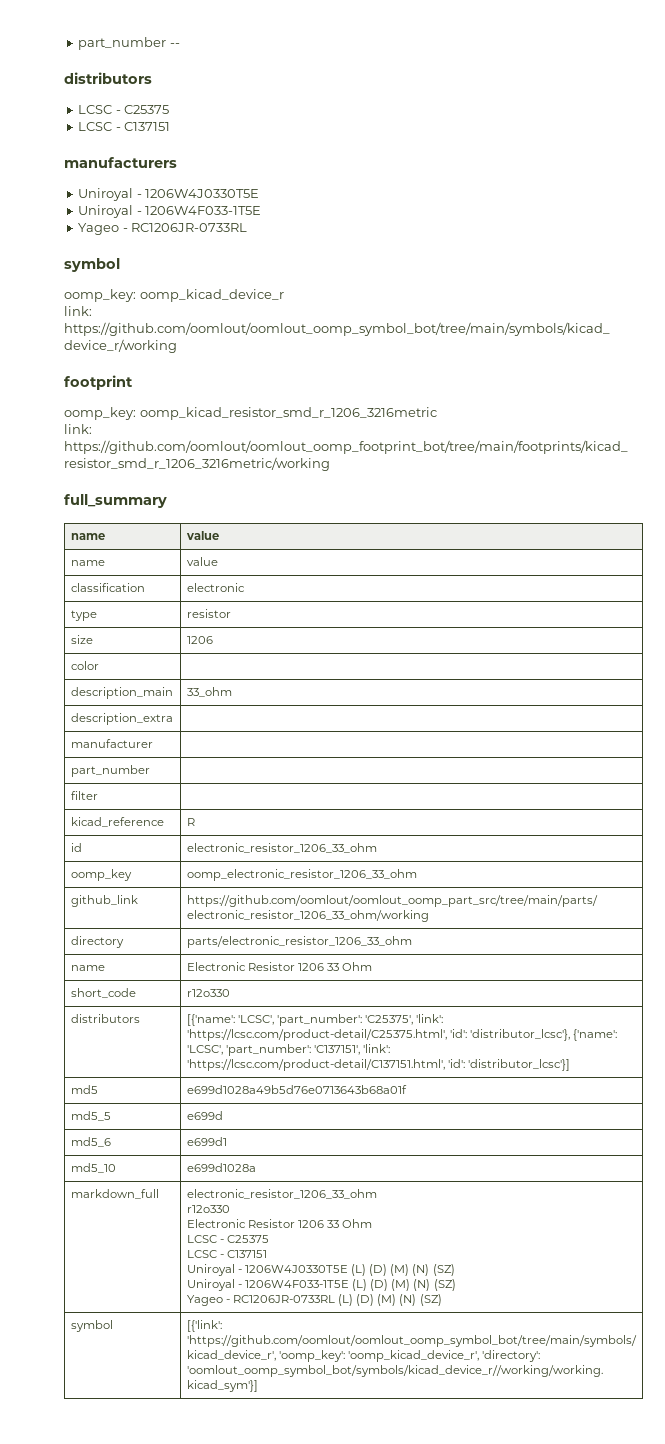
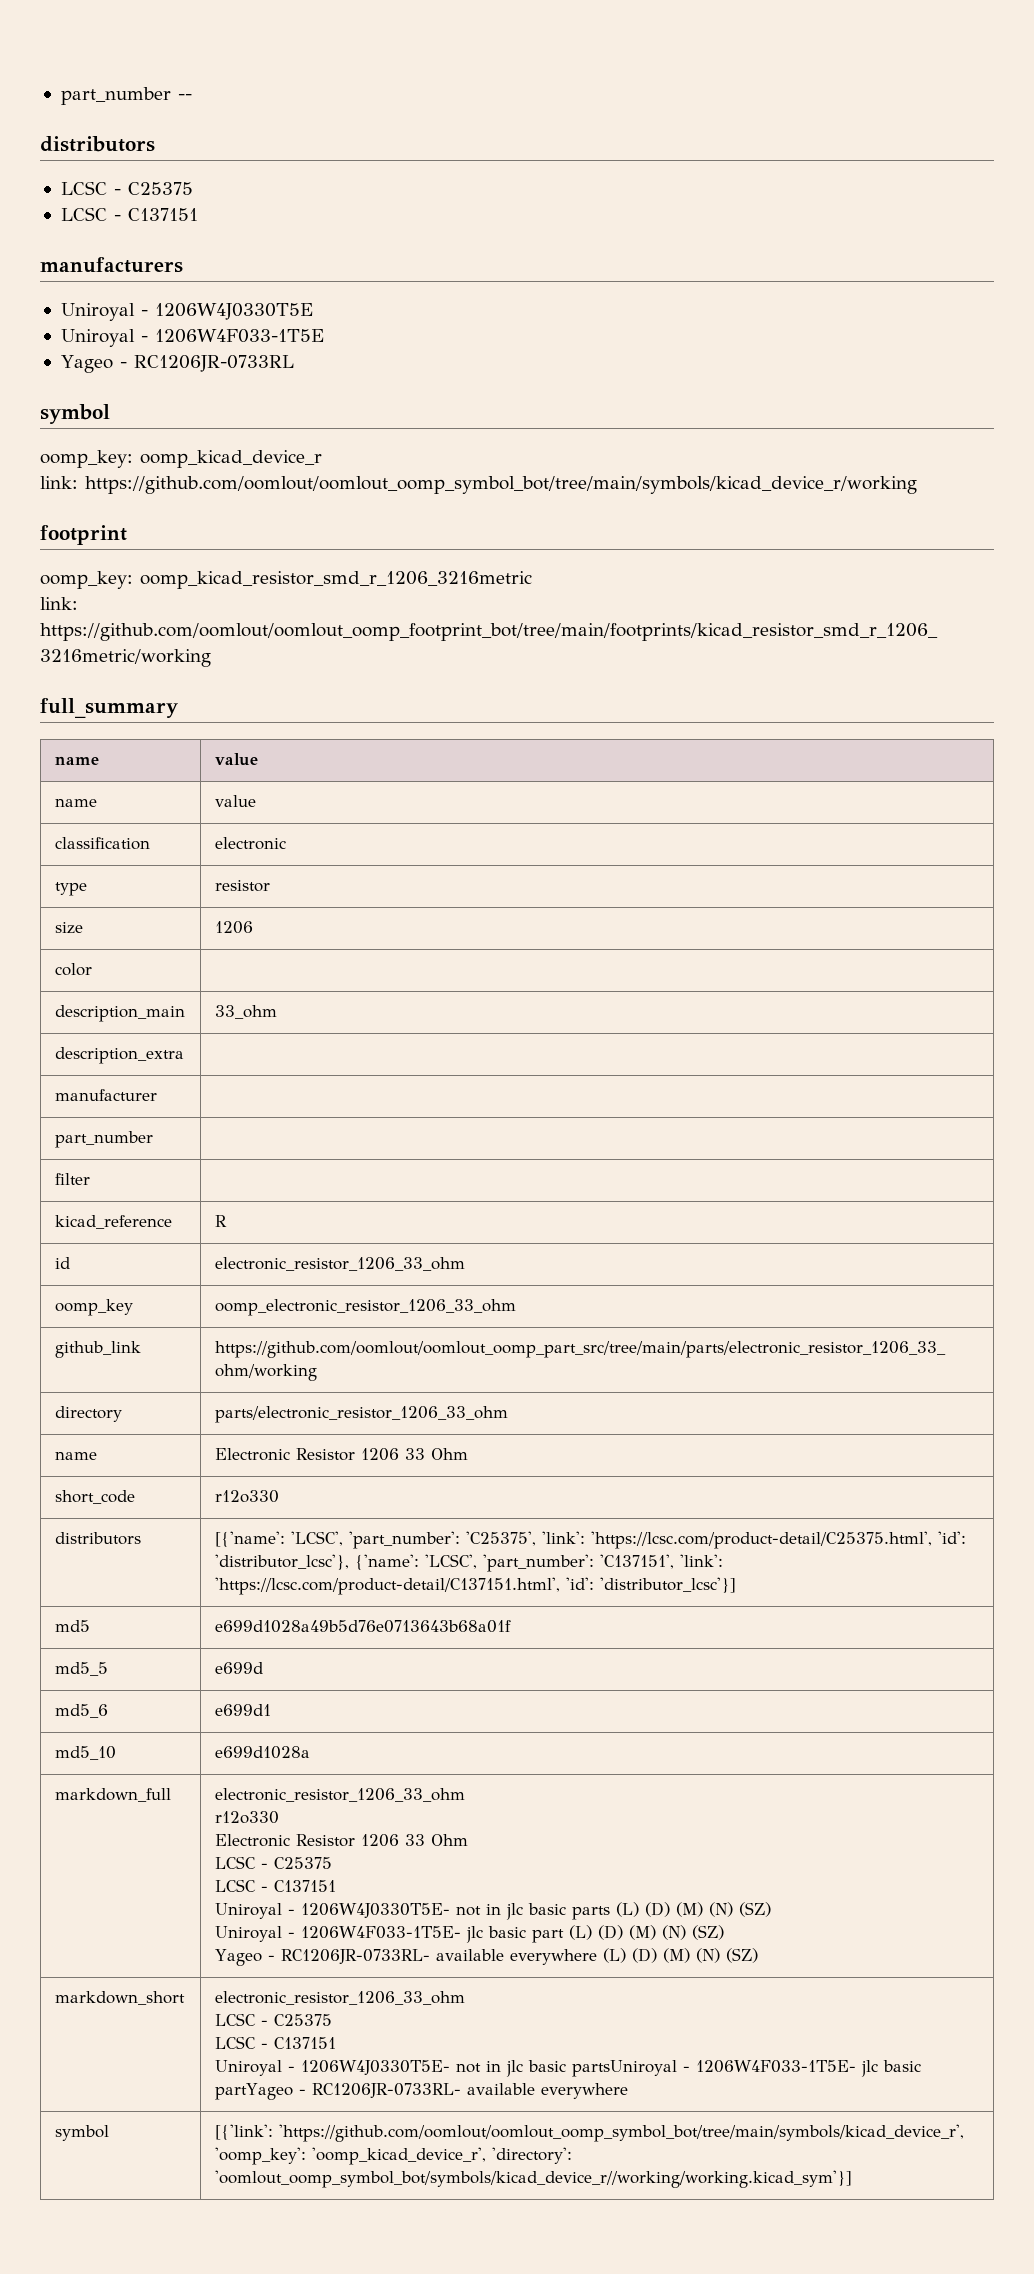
[245,1265,349,1273] 1206W4J0330T5E -> [300,1903,610,1920] 1206W4J0330T5E- not in jlc basic parts
[245,1280,350,1288] 1206W4F033-1T5E -> [300,1926,564,1943] 1206W4F033-1T5E- jlc basic part
[233,1294,442,1306] RC1206JR-0733RL (L) (D) (M) (N) (SZ) -> [280,1948,758,1965] [54,1991,185,2005] [214,1991,465,2005] [214,2013,332,2026] [214,2036,336,2049] [214,2060,921,2077] [214,2083,628,2100] RC1206JR-0733RL- available everywhere (L) (D) (M) (N) (SZ) // markdown_short | electronic_resistor_1206_33_ohm // LCSC - C25375 // LCSC - C137151 // Uniroyal - 1206W4J0330T5E- not in jlc basic partsUniroyal - 1206W4F033-1T5E- jlc basic partYageo - RC1206JR-0733RL- available everywhere

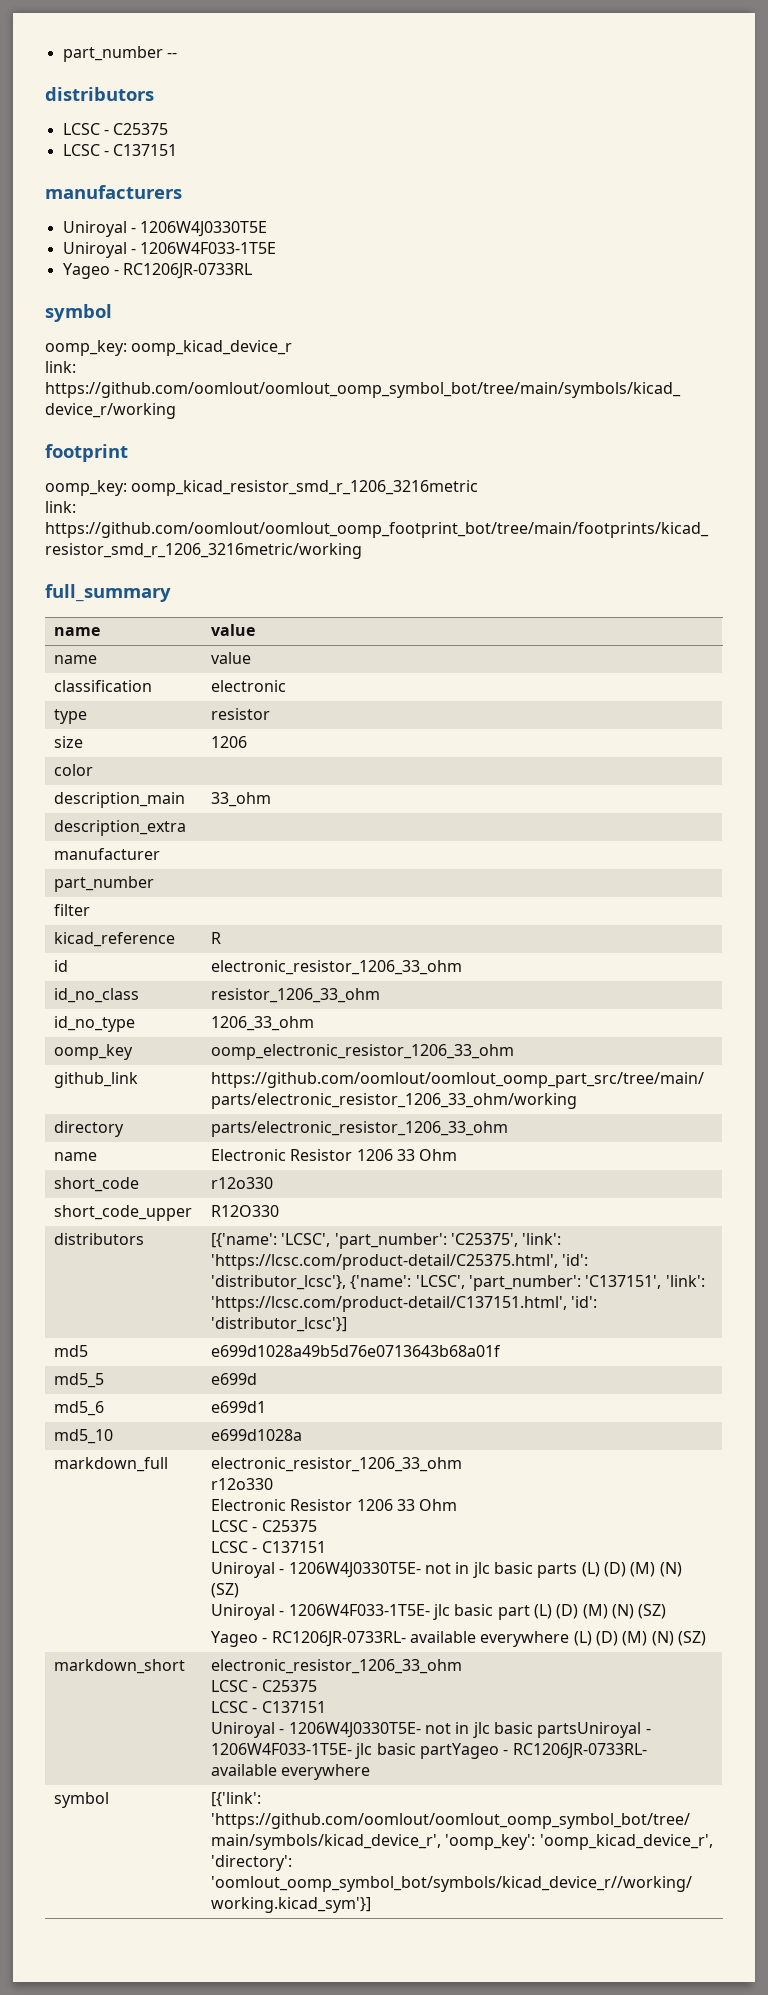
(465, 1264) none -> [54,988,140,1003] [211,988,381,1003] [54,1016,136,1032] [211,1016,315,1031] // id_no_class | resistor_1206_33_ohm // id_no_type | 1206_33_ohm
(279, 1496) none -> [54,1205,193,1221] [211,1205,280,1217] // short_code_upper | R12O330

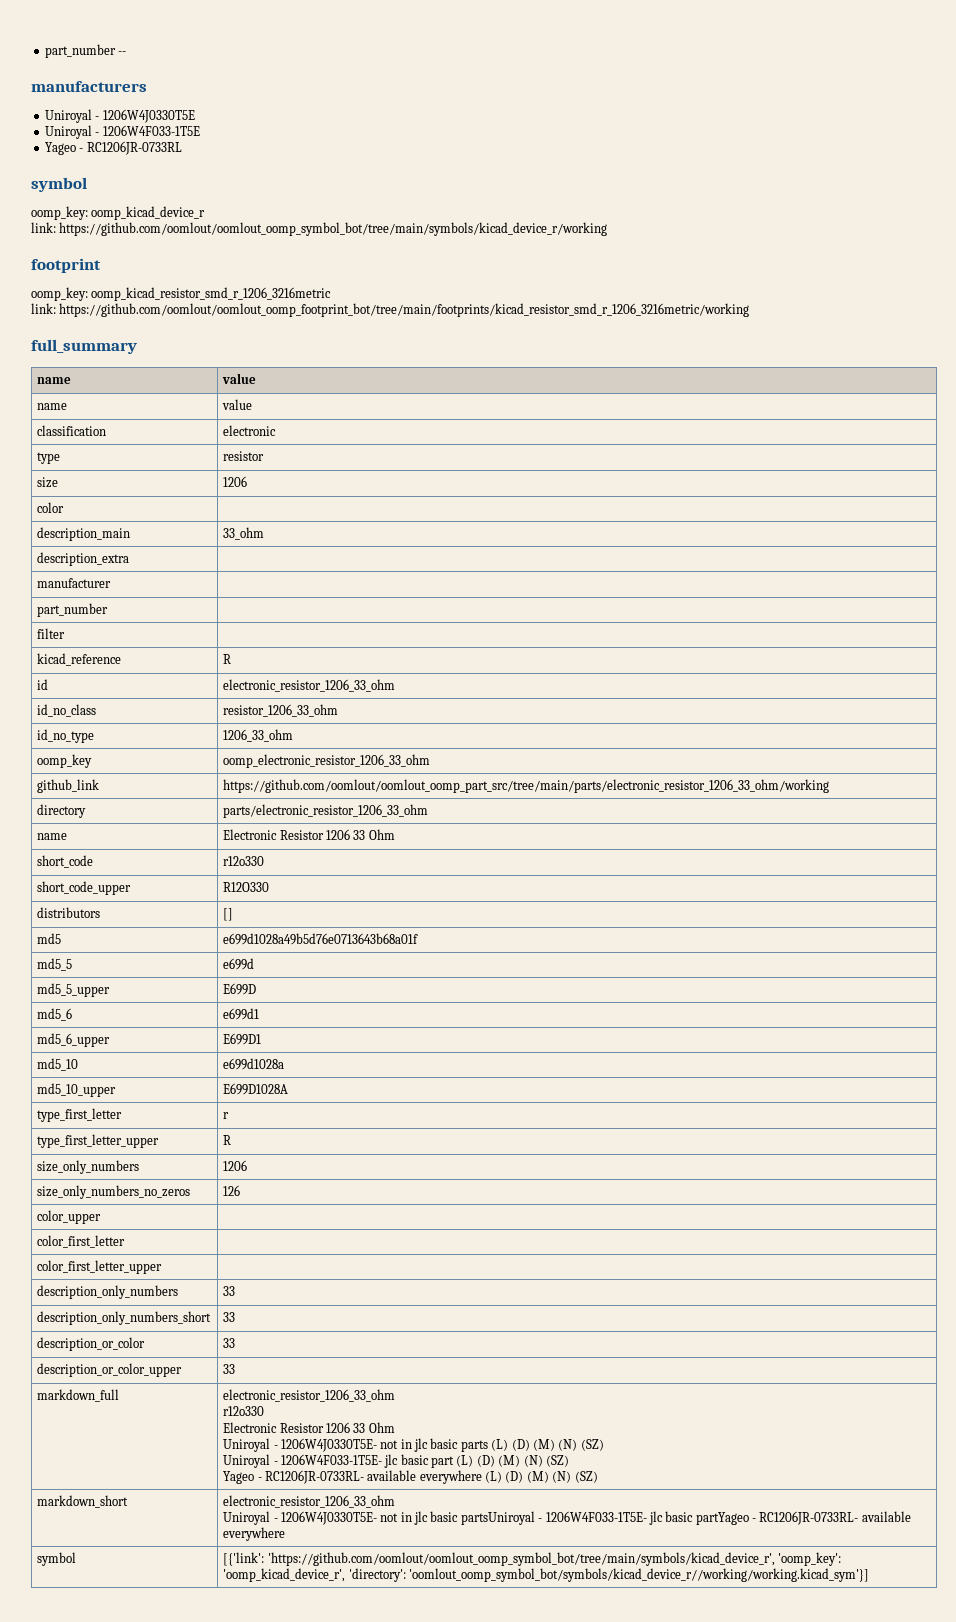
[45,87,154,101] [62,123,169,135] [62,144,178,156] // distributors // LCSC - C25375 // LCSC - C137151 -> (127, 53) none
[211,1233,562,1249] [211,1254,589,1270] [211,1275,705,1291] [211,1296,598,1312] [211,1317,348,1332] [{'name': 'LCSC', 'part_number': 'C25375', 'link': 'https://lcsc.com/product-detail/C25375.html', 'id': 'distributor_lcsc'}, {'name': 'LCSC', 'part_number': 'C137151', 'link': 'https://lcsc.com/product-detail/C137151.html', 'id': 'distributor_lcsc'}] -> [223,908,234,921] []
(258, 1379) none -> [37,983,111,997] [223,983,257,995] // md5_5_upper | E699D
(267, 1407) none -> [37,1033,111,1047] [223,1033,262,1045] // md5_6_upper | E699D1
(303, 1435) none -> [37,1083,117,1097] [223,1083,289,1095] [37,1108,123,1122] [223,1112,230,1119] [37,1134,160,1148] [223,1135,232,1145] [37,1160,140,1174] [223,1160,248,1171] [37,1185,191,1199] [223,1185,241,1196] [37,1210,102,1224] [37,1235,126,1248] [37,1260,163,1274] [37,1285,179,1299] [223,1286,236,1296] [37,1311,212,1325] [223,1312,236,1322] [37,1337,146,1351] [223,1338,236,1348] [37,1363,183,1377] [223,1364,236,1374] // md5_10_upper | E699D1028A // type_first_letter | r // type_first_letter_upper | R // size_only_numbers | 1206 // size_only_numbers_no_zeros | 126 // color_upper | // color_first_letter | // color_first_letter_upper | // description_only_numbers | 33 // description_only_numbers_short | 33 // description_or_color | 33 // description_or_color_upper | 33
[211,1520,317,1532] [211,1541,326,1553] // LCSC - C25375 // LCSC - C137151 -> (395, 1427) none
[211,1680,317,1692] [211,1701,326,1713] // LCSC - C25375 // LCSC - C137151 -> (396, 1501) none

